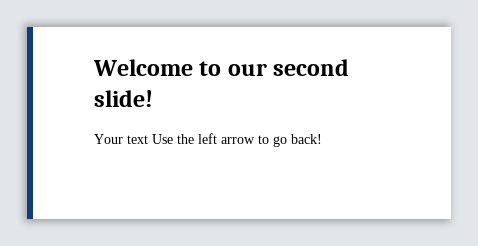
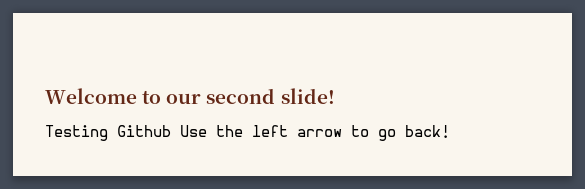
[94,134,148,144] Your text -> [45,125,171,141] Testing Github

